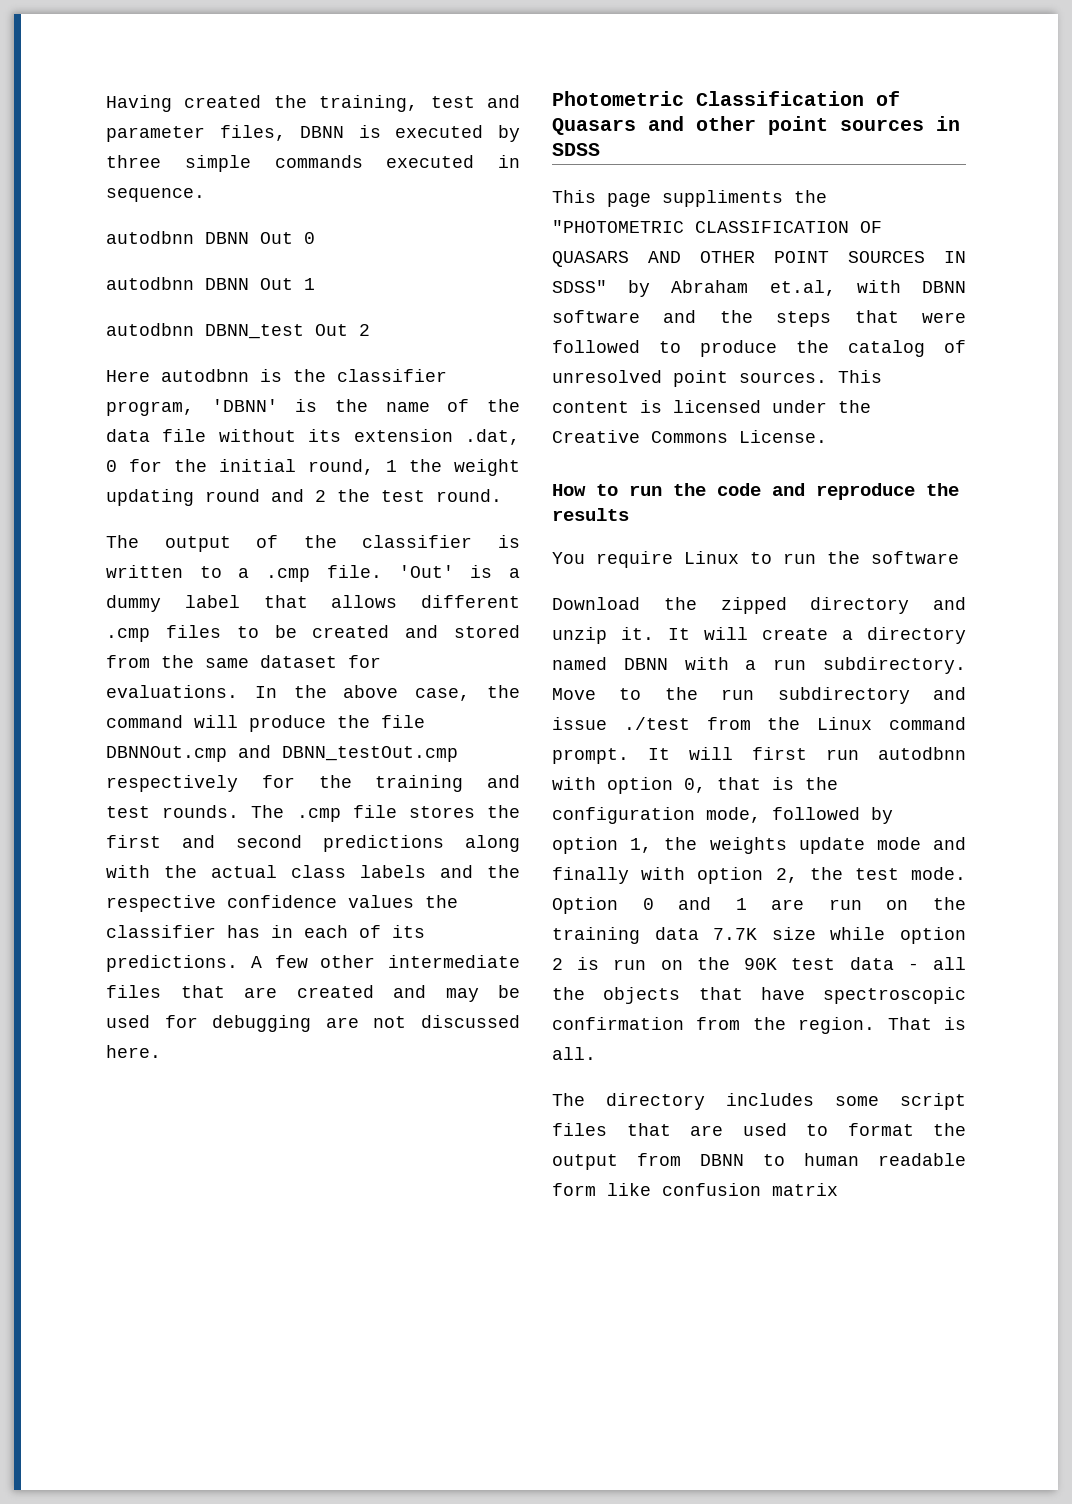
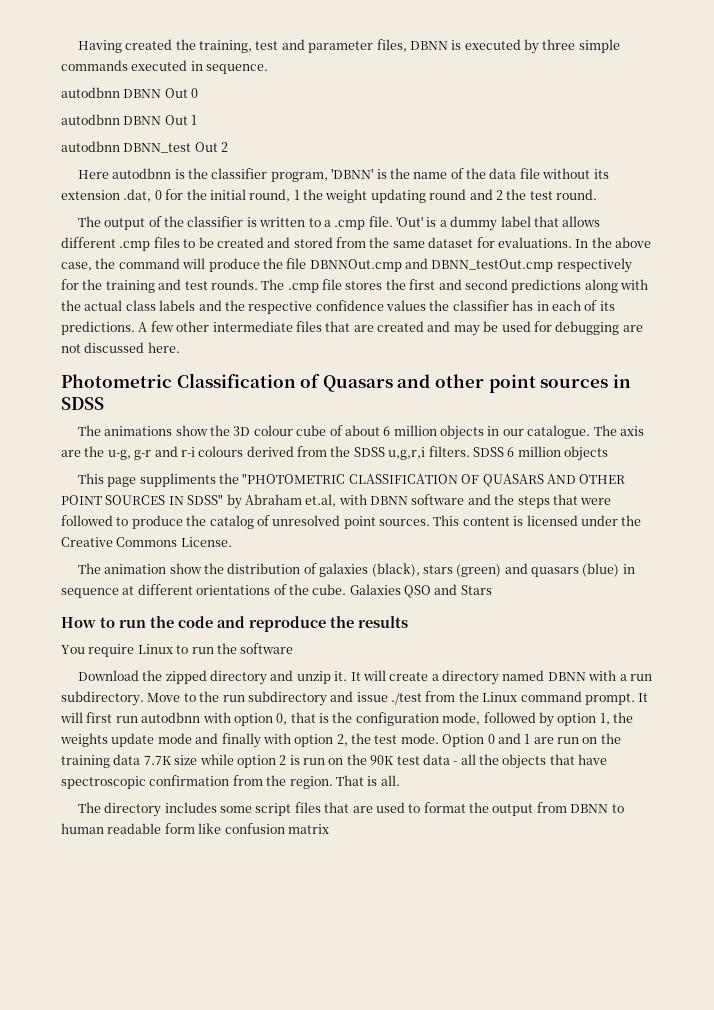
(600, 149) none -> [77,425,644,440] [61,446,608,461] // The animations show the 3D colour cube of about 6 million objects in our catalogue. The axis are the u-g, g-r and r-i colours derived from the SDSS u,g,r,i filters. SDSS 6 million objects
(827, 436) none -> [77,563,635,577] [61,584,492,598] // The animation show the distribution of galaxies (black), stars (green) and quasars (blue) in sequence at different orientations of the cube. Galaxies QSO and Stars

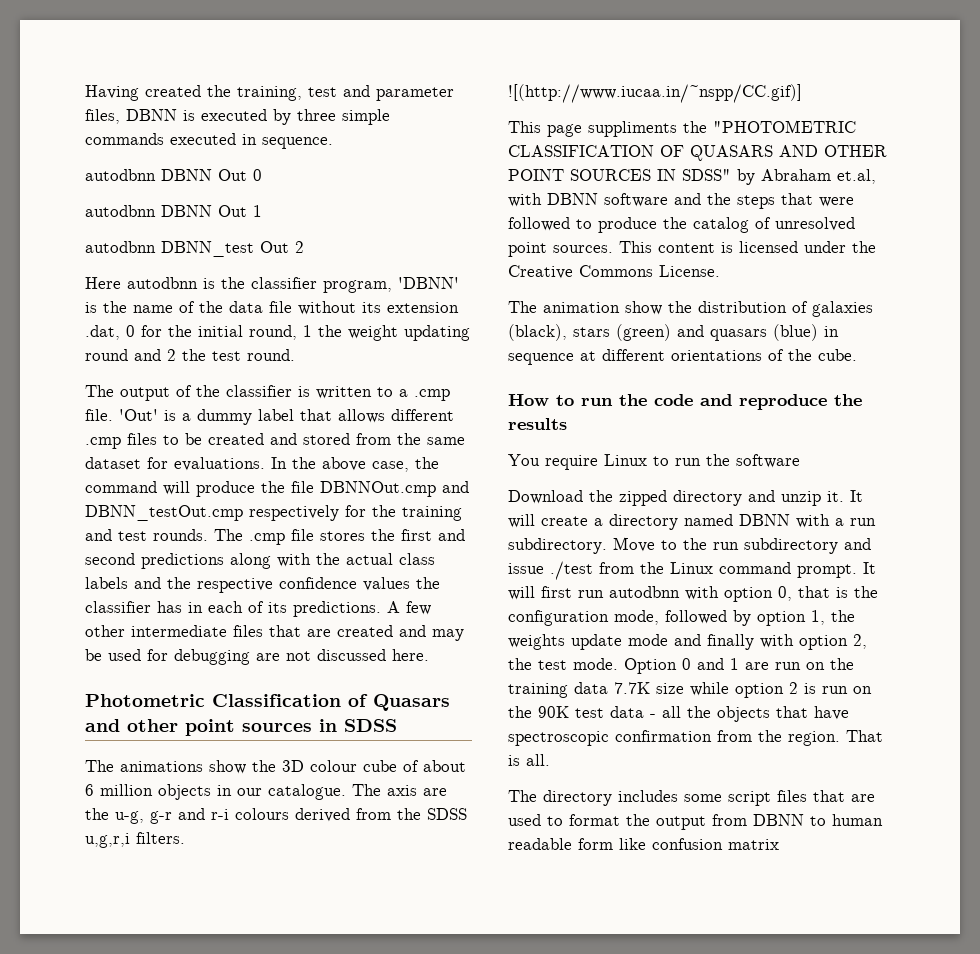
[472,446,608,461] SDSS 6 million objects -> [508,84,802,103] ![(http://www.iucaa.in/~nspp/CC.gif)]
[349,584,492,598] Galaxies QSO and Stars -> (857, 355) none

